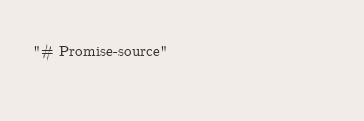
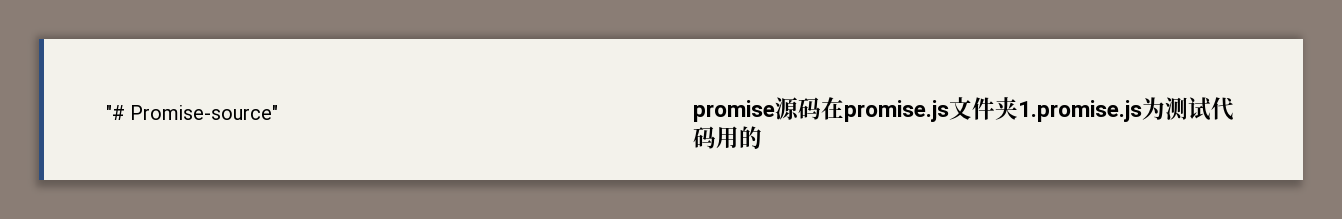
(168, 51) none -> [693,97,1234,122] [693,126,762,149] // promise源码在promise.js文件夹1.promise.js为测试代码用的

